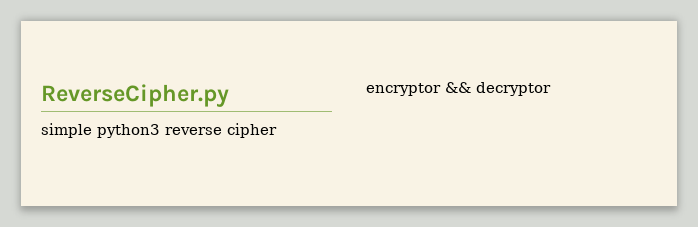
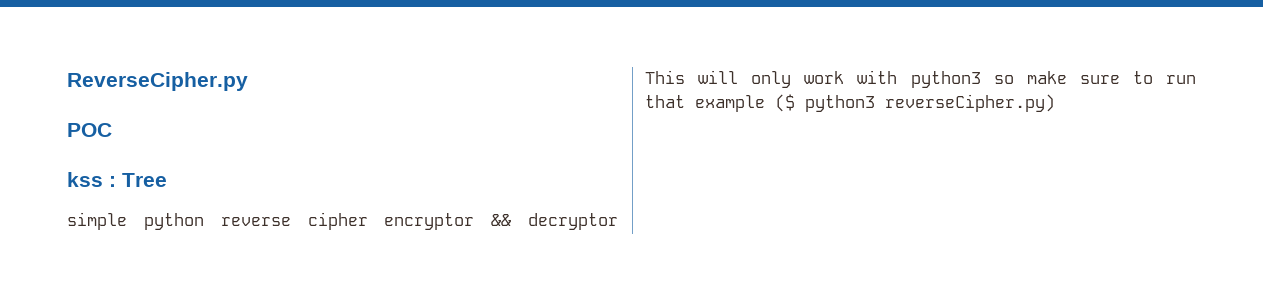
(229, 95) none -> [67,123,112,137] [67,172,167,187] // POC // kss : Tree
[97,124,160,138] python3 -> [143,213,204,230] python
(551, 89) none -> [645,70,1196,88] [645,94,1055,112] This will only work with python3 so make sure to run that example ($ python3 reverseCipher.py)

